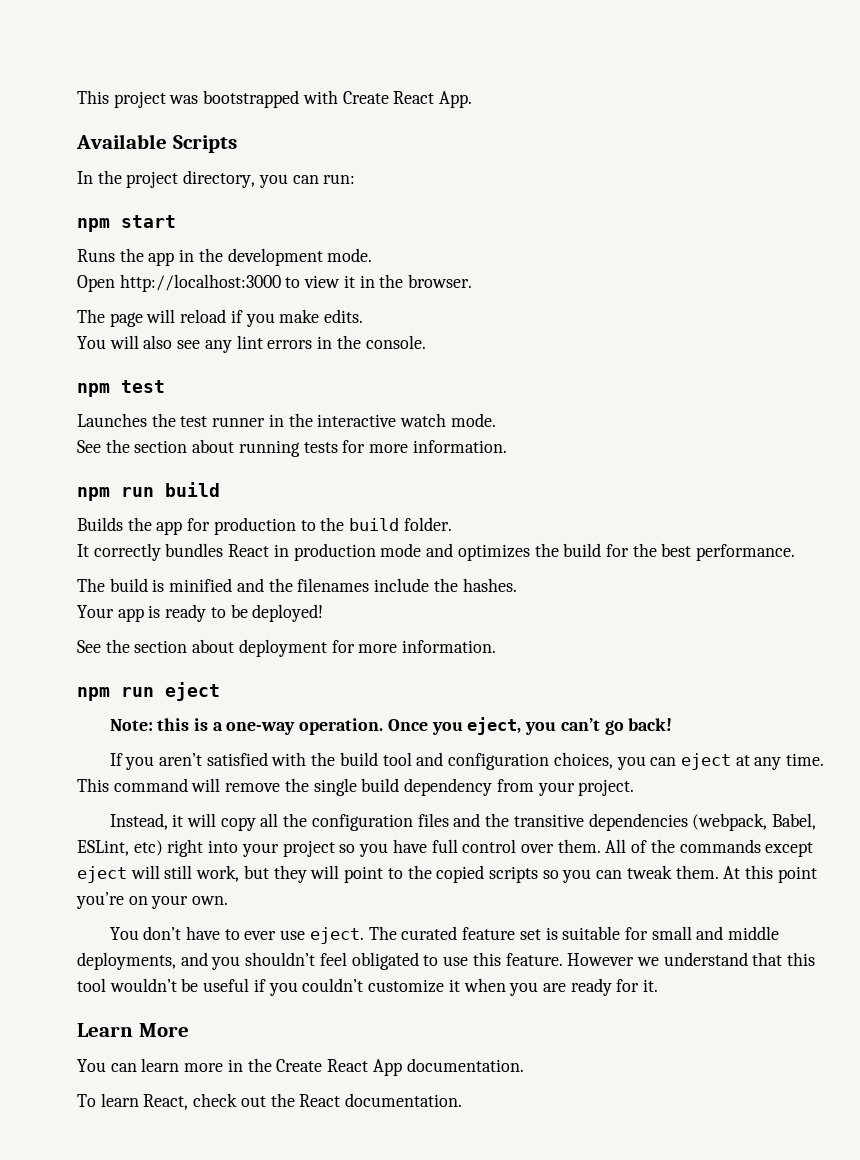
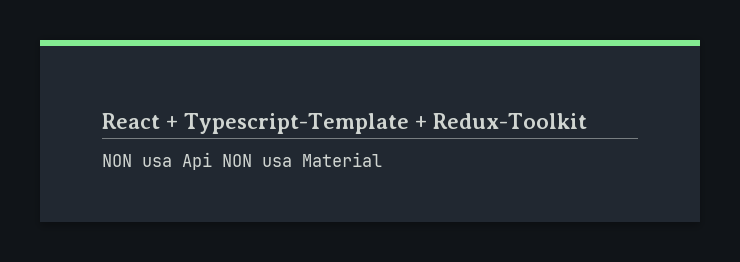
[77,90,473,108] [76,134,237,153] [77,170,356,188] [77,215,176,232] [77,248,373,266] [77,274,473,292] [77,309,364,327] [77,335,426,353] [77,380,165,397] [77,413,496,427] [77,439,507,457] [77,482,220,501] [77,517,452,535] [77,543,796,561] [77,578,517,592] [77,604,324,622] [77,639,497,657] [77,682,220,701] [109,717,673,735] [109,752,825,770] [77,778,635,796] [109,813,816,831] [77,839,814,857] [77,865,817,883] [76,892,229,909] [109,926,780,944] [77,952,816,970] [77,978,659,996] [77,1023,189,1037] [77,1058,524,1076] [77,1093,463,1110] This project was bootstrapped with Create React App. // Available Scripts // In the project directory, you can run: // npm start // Runs the app in the development mode. // Open http://localhost:3000 to view it in the browser. // The page will reload if you make edits. // You will also see any lint errors in the console. // npm test // Launches the test runner in the interactive watch mode. // See the section about running tests for more information. // npm run build // Builds the app for production to the build folder. // It correctly bundles React in production mode and optimizes the build for the best performance. // The build is minified and the filenames include the hashes. // Your app is ready to be deployed! // See the section about deployment for more information. // npm run eject // Note: this is a one-way operation. Once you eject, you can’t go back! // If you aren’t satisfied with the build tool and configuration choices, you can eject at any time. This command will remove the single build dependency from your project. // Instead, it will copy all the configuration files and the transitive dependencies (webpack, Babel, ESLint, etc) right into your project so you have full control over them. All of the commands except eject will still work, but they will point to the copied scripts so you can tweak them. At this point you’re on your own. // You don’t have to ever use eject. The curated feature set is suitable for small and middle deployments, and you shouldn’t feel obligated to use this feature. However we understand that this tool wouldn’t be useful if you couldn’t customize it when you are ready for it. // Learn More // You can learn more in the Create React App documentation. // To learn React, check out the React documentation. -> [102,113,587,134] [102,152,382,170] React + Typescript-Template + Redux-Toolkit // NON usa Api NON usa Material

